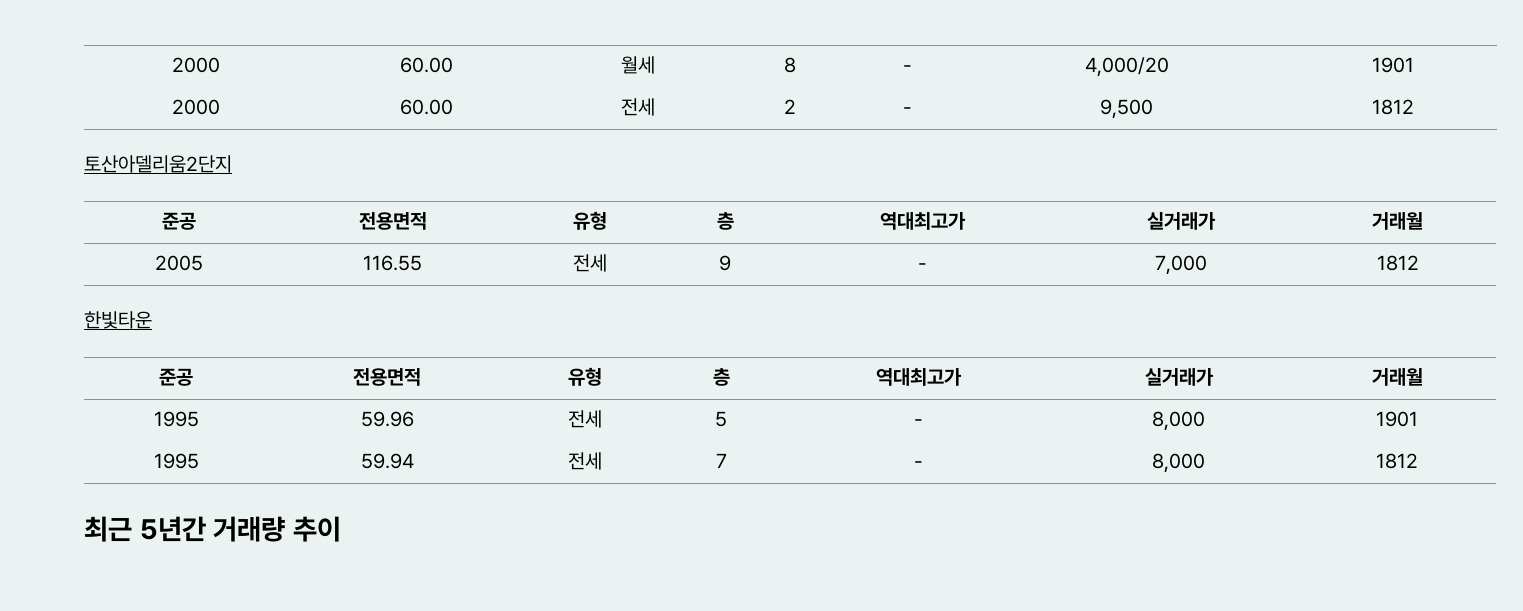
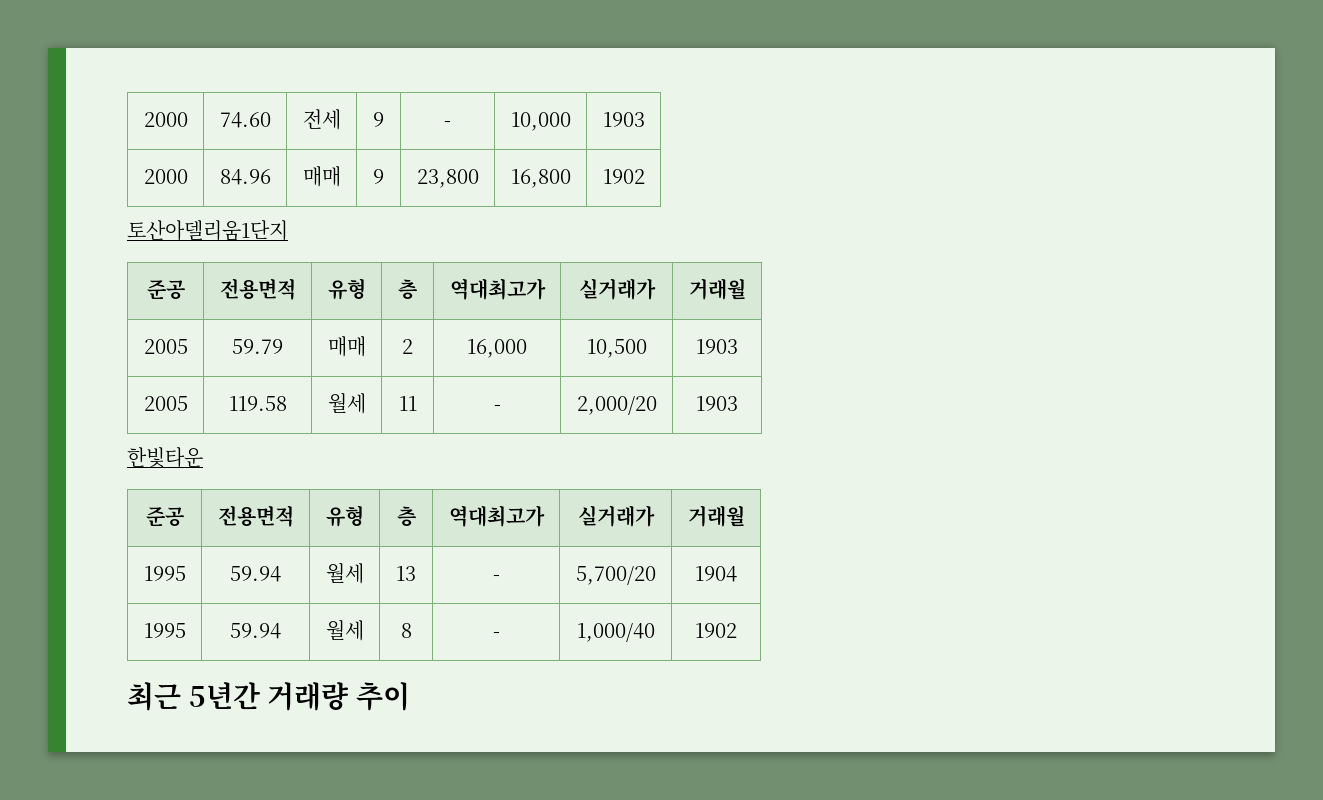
[172,57,220,73] [400,57,453,73] [620,56,655,74] [784,57,796,73] [902,65,912,72] [1084,57,1169,77] [1372,57,1414,73] [172,99,220,115] [400,99,453,115] [620,98,655,116] [784,99,796,114] [902,107,912,114] [1100,99,1153,119] [1372,99,1414,115] [84,155,232,173] 2000 | 60.00 | 월세 | 8 | - | 4,000/20 | 1901 // 2000 | 60.00 | 전세 | 2 | - | 9,500 | 1812 // 토산아델리움2단지 -> [143,112,188,127] [219,112,271,128] [302,109,341,130] [373,112,384,127] [444,121,451,127] [510,112,571,131] [602,112,645,127] [143,169,188,184] [219,169,271,185] [302,166,341,187] [373,169,384,184] [416,169,479,188] [510,169,571,188] [602,169,645,184] [127,220,288,241] 2000 | 74.60 | 전세 | 9 | - | 10,000 | 1903 // 2000 | 84.96 | 매매 | 9 | 23,800 | 16,800 | 1902 // 토산아델리움1단지
[363,255,422,271] [572,254,607,272] [719,255,731,271] [917,263,927,270] [1154,255,1207,275] [1376,255,1419,271] 116.55 | 전세 | 9 | - | 7,000 | 1812 -> [232,339,283,354] [327,336,366,357] [402,339,413,354] [467,339,527,358] [586,339,647,358] [696,339,738,354] [143,396,188,411] [228,396,287,411] [327,392,366,414] [398,396,417,411] [493,405,501,411] [576,396,657,415] [696,396,738,411] 59.79 | 매매 | 2 | 16,000 | 10,500 | 1903 // 2005 | 119.58 | 월세 | 11 | - | 2,000/20 | 1903
[360,411,414,427] [568,410,602,428] [715,411,727,427] [914,419,923,426] [1152,411,1205,431] [1376,411,1418,427] [153,453,199,469] [360,453,414,469] [568,452,602,470] [715,453,727,468] [914,461,923,468] [1152,453,1205,473] [1376,453,1418,469] 59.96 | 전세 | 5 | - | 8,000 | 1901 // 1995 | 59.94 | 전세 | 7 | - | 8,000 | 1812 -> [230,566,281,582] [325,562,364,584] [396,566,416,581] [492,575,500,581] [575,566,656,585] [695,566,737,582] [143,623,186,638] [230,623,281,639] [325,619,364,641] [400,623,412,638] [492,632,500,638] [576,623,655,642] [695,623,737,638] 59.94 | 월세 | 13 | - | 5,700/20 | 1904 // 1995 | 59.94 | 월세 | 8 | - | 1,000/40 | 1902

